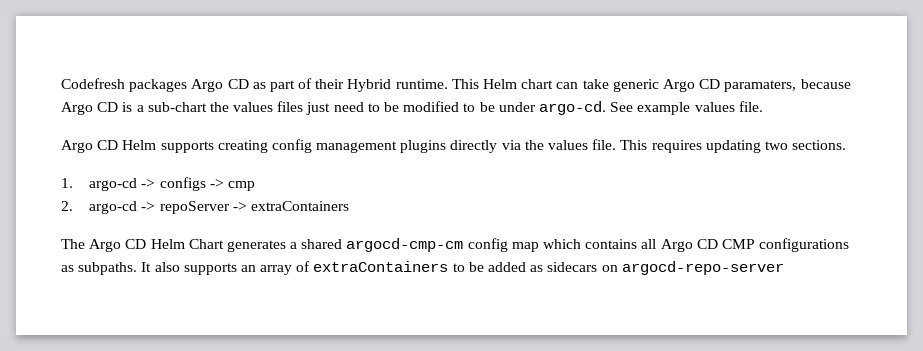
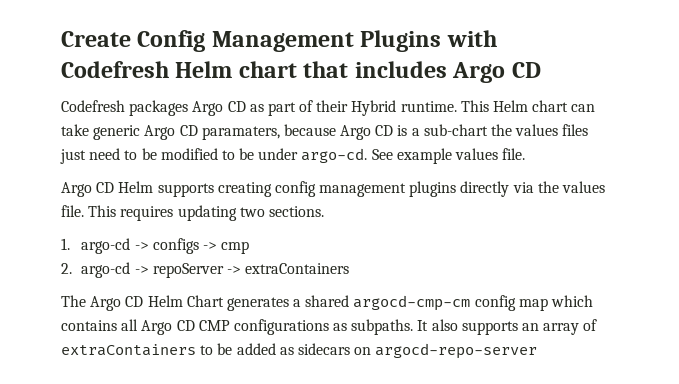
(61, 83) none -> [61,30,497,52] [61,61,541,83] Create Config Management Plugins with Codefresh Helm chart that includes Argo CD //

